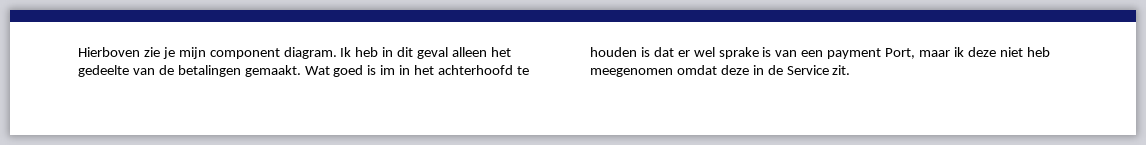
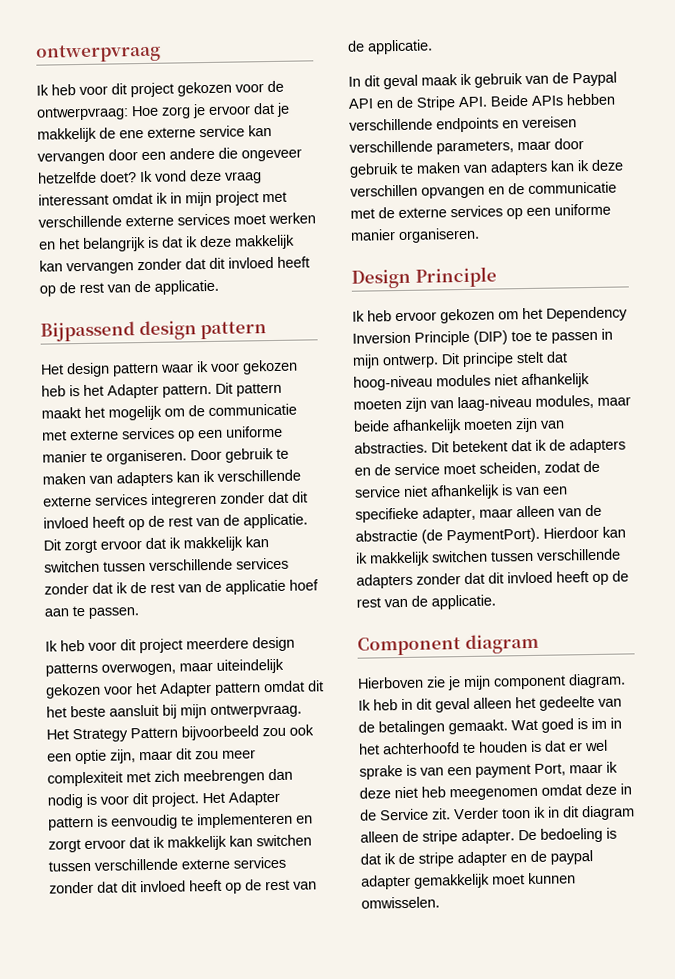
(78, 52) none -> [35,43,161,63] [36,80,284,98] [36,102,290,121] [37,124,272,143] [37,147,302,165] [37,169,262,184] [38,191,287,207] [38,212,316,228] [39,234,295,252] [39,256,310,275] [39,279,219,297] [40,320,268,342] [41,359,298,378] [41,382,282,399] [41,403,297,421] [42,425,283,442] [42,448,289,465] [42,469,301,487] [43,491,308,508] [43,513,308,531] [43,536,269,554] [44,557,289,573] [44,579,319,595] [44,605,139,619] [45,636,295,654] [45,658,284,677] [46,680,324,699] [46,703,302,719] [46,724,314,743] [47,748,256,765] [47,768,293,787] [47,790,280,809] [48,812,313,831] [48,834,312,853] [48,856,286,872] [49,879,317,894] [347,39,433,55] [348,71,617,90] [348,93,615,111] [349,116,577,133] [349,138,584,155] [349,159,624,178] [350,181,617,199] [350,203,611,220] [350,227,480,244] [351,266,497,289] [352,306,628,324] [352,328,613,346] [352,351,568,369] [353,373,590,391] [353,394,631,412] [353,417,565,435] [354,438,626,454] [354,460,600,476] [354,484,568,500] [355,504,602,523] [355,526,626,544] [355,548,621,567] [356,570,629,589] [356,594,496,610] [357,633,539,656] ontwerpvraag // Ik heb voor dit project gekozen voor de ontwerpvraag: Hoe zorg je ervoor dat je makkelijk de ene externe service kan vervangen door een andere die ongeveer hetzelfde doet? Ik vond deze vraag interessant omdat ik in mijn project met verschillende externe services moet werken en het belangrijk is dat ik deze makkelijk kan vervangen zonder dat dit invloed heeft op de rest van de applicatie. // Bijpassend design pattern // Het design pattern waar ik voor gekozen heb is het Adapter pattern. Dit pattern maakt het mogelijk om de communicatie met externe services op een uniforme manier te organiseren. Door gebruik te maken van adapters kan ik verschillende externe services integreren zonder dat dit invloed heeft op de rest van de applicatie. Dit zorgt ervoor dat ik makkelijk kan switchen tussen verschillende services zonder dat ik de rest van de applicatie hoef aan te passen. // Ik heb voor dit project meerdere design patterns overwogen, maar uiteindelijk gekozen voor het Adapter pattern omdat dit het beste aansluit bij mijn ontwerpvraag. Het Strategy Pattern bijvoorbeeld zou ook een optie zijn, maar dit zou meer complexiteit met zich meebrengen dan nodig is voor dit project. Het Adapter pattern is eenvoudig te implementeren en zorgt ervoor dat ik makkelijk kan switchen tussen verschillende externe services zonder dat dit invloed heeft op de rest van de applicatie. // In dit geval maak ik gebruik van de Paypal API en de Stripe API. Beide APIs hebben verschillende endpoints en vereisen verschillende parameters, maar door gebruik te maken van adapters kan ik deze verschillen opvangen en de communicatie met de externe services op een uniforme manier organiseren. // Design Principle // Ik heb ervoor gekozen om het Dependency Inversion Principle (DIP) toe te passen in mijn ontwerp. Dit principe stelt dat hoog-niveau modules niet afhankelijk moeten zijn van laag-niveau modules, maar beide afhankelijk moeten zijn van abstracties. Dit betekent dat ik de adapters en de service moet scheiden, zodat de service niet afhankelijk is van een specifieke adapter, maar alleen van de abstractie (de PaymentPort). Hierdoor kan ik makkelijk switchen tussen verschillende adapters zonder dat dit invloed heeft op de rest van de applicatie. // Component diagram //
(851, 70) none -> [454,805,635,821] [360,827,617,845] [360,850,593,867] [361,872,576,890] [361,896,440,909] Verder toon ik in dit diagram alleen de stripe adapter. De bedoeling is dat ik de stripe adapter en de paypal adapter gemakkelijk moet kunnen omwisselen.

